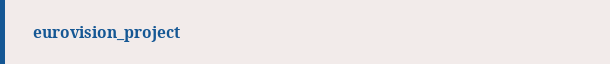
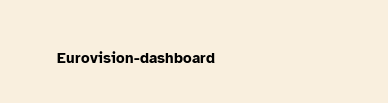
[33,26,180,42] eurovision_project -> [57,51,215,63] Eurovision-dashboard

